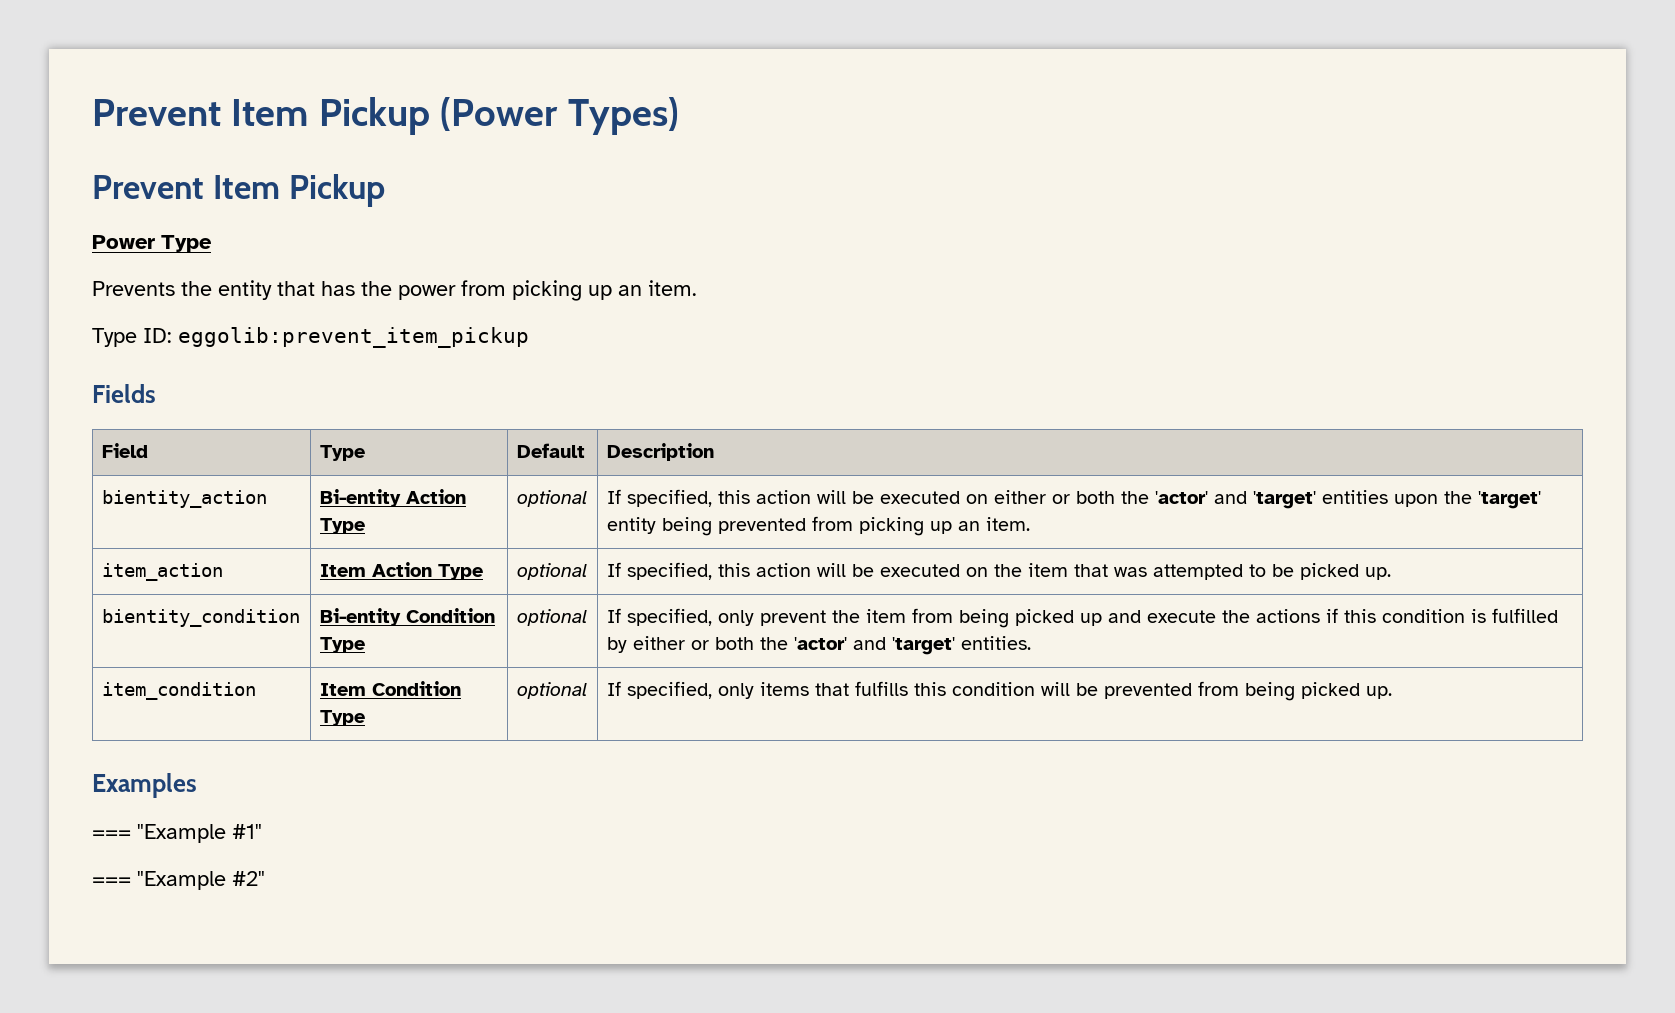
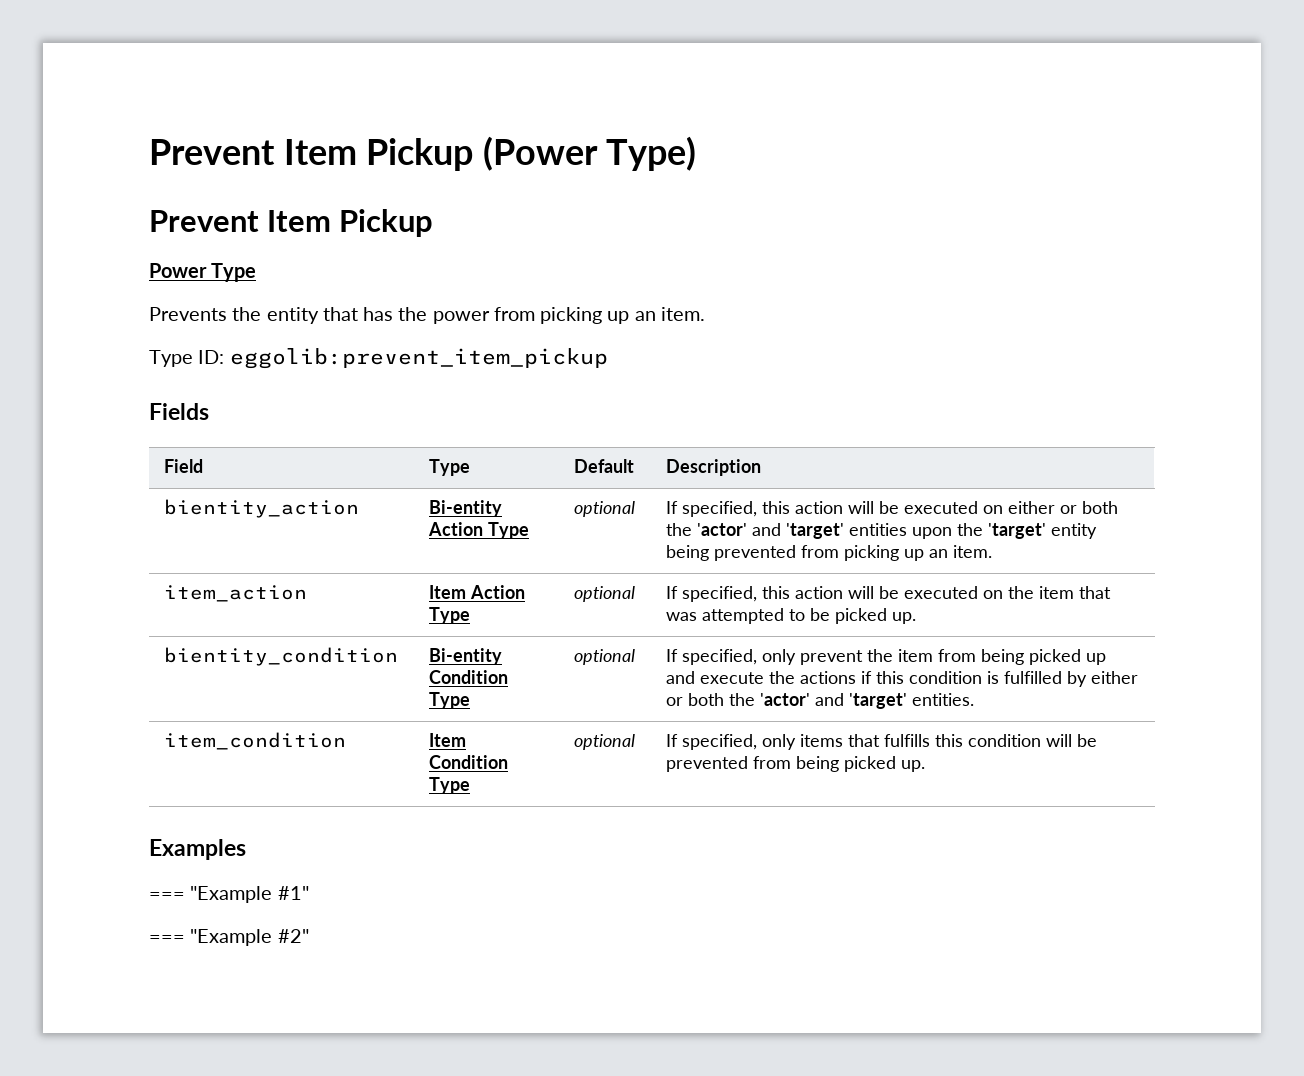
[567,97,679,135] Types) -> [606,136,697,171] Type)

